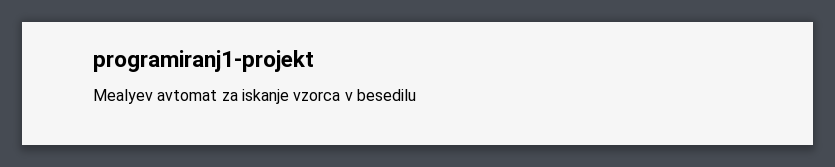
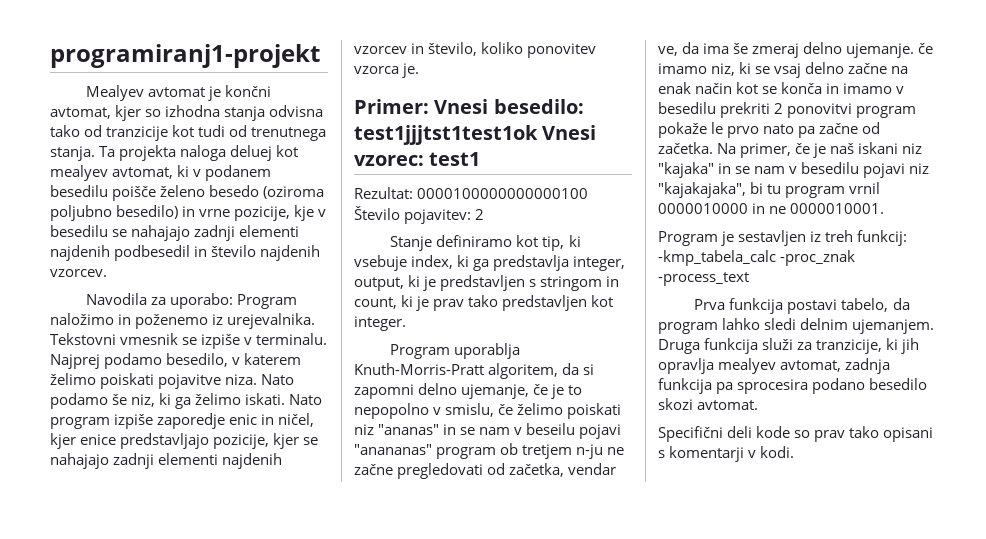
[221,89,416,104] za iskanje vzorca v besedilu -> [208,85,272,101] [50,105,324,121] [50,125,327,141] [50,145,299,161] [50,165,272,181] [50,185,325,201] [50,205,327,221] [50,225,300,241] [50,245,321,261] [50,269,107,277] [86,293,298,309] [50,313,316,329] [50,333,328,349] [50,353,302,369] [50,373,295,389] [50,393,323,409] [50,413,315,429] [50,433,319,449] [50,453,283,469] [354,42,597,58] [354,63,420,78] [354,99,584,114] [354,125,597,145] [354,152,481,166] [354,187,589,199] [354,206,485,224] [390,235,581,251] [354,255,626,271] [354,275,620,291] [354,295,614,311] [354,316,406,331] [390,343,521,359] [354,363,595,379] [354,383,583,399] [354,403,622,419] [354,423,622,439] [354,443,625,459] [354,463,617,479] [658,42,934,58] [658,62,909,78] [658,82,905,94] [658,102,917,118] [658,122,881,138] [658,142,923,158] [658,162,930,178] [658,182,881,198] [658,203,885,214] [658,230,908,246] [658,250,856,266] [658,272,749,286] [694,298,910,314] [658,318,935,334] [658,338,920,354] [658,358,891,374] [658,378,928,394] [658,398,759,410] [658,426,934,442] [658,446,795,462] je končni avtomat, kjer so izhodna stanja odvisna tako od tranzicije kot tudi od trenutnega stanja. Ta projekta naloga deluej kot mealyev avtomat, ki v podanem besedilu poišče želeno besedo (oziroma poljubno besedilo) in vrne pozicije, kje v besedilu se nahajajo zadnji elementi najdenih podbesedil in število najdenih vzorcev. // Navodila za uporabo: Program naložimo in poženemo iz urejevalnika. Tekstovni vmesnik se izpiše v terminalu. Najprej podamo besedilo, v katerem želimo poiskati pojavitve niza. Nato podamo še niz, ki ga želimo iskati. Nato program izpiše zaporedje enic in ničel, kjer enice predstavljajo pozicije, kjer se nahajajo zadnji elementi najdenih vzorcev in število, koliko ponovitev vzorca je. // Primer: Vnesi besedilo: test1jjjtst1test1ok Vnesi vzorec: test1 // Rezultat: 0000100000000000100 Število pojavitev: 2 // Stanje definiramo kot tip, ki vsebuje index, ki ga predstavlja integer, output, ki je predstavljen s stringom in count, ki je prav tako predstavljen kot integer. // Program uporablja Knuth-Morris-Pratt algoritem, da si zapomni delno ujemanje, če je to nepopolno v smislu, če želimo poiskati niz "ananas" in se nam v beseilu pojavi "anananas" program ob tretjem n-ju ne začne pregledovati od začetka, vendar ve, da ima še zmeraj delno ujemanje. če imamo niz, ki se vsaj delno začne na enak način kot se konča in imamo v besedilu prekriti 2 ponovitvi program pokaže le prvo nato pa začne od začetka. Na primer, če je naš iskani niz "kajaka" in se nam v besedilu pojavi niz "kajakajaka", bi tu program vrnil 0000010000 in ne 0000010001. // Program je sestavljen iz treh funkcij: -kmp_tabela_calc -proc_znak -process_text // Prva funkcija postavi tabelo, da program lahko sledi delnim ujemanjem. Druga funkcija služi za tranzicije, ki jih opravlja mealyev avtomat, zadnja funkcija pa sprocesira podano besedilo skozi avtomat. // Specifični deli kode so prav tako opisani s komentarji v kodi.

